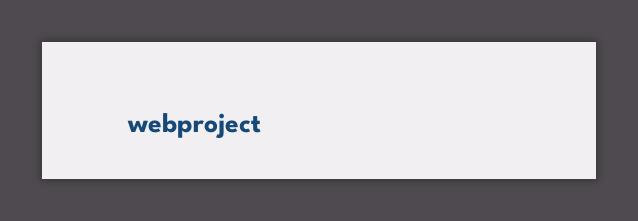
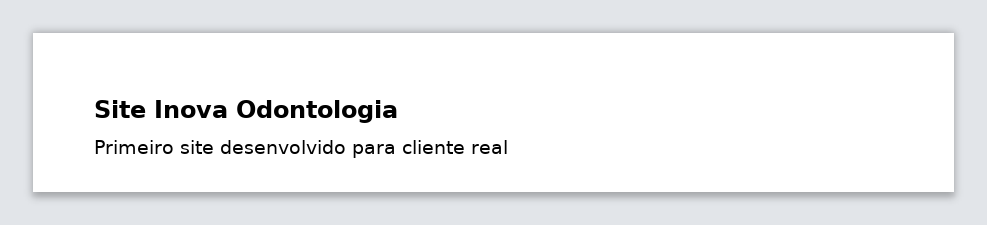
[127,113,261,139] webproject -> [94,100,398,123] [94,140,508,158] Site Inova Odontologia // Primeiro site desenvolvido para cliente real

